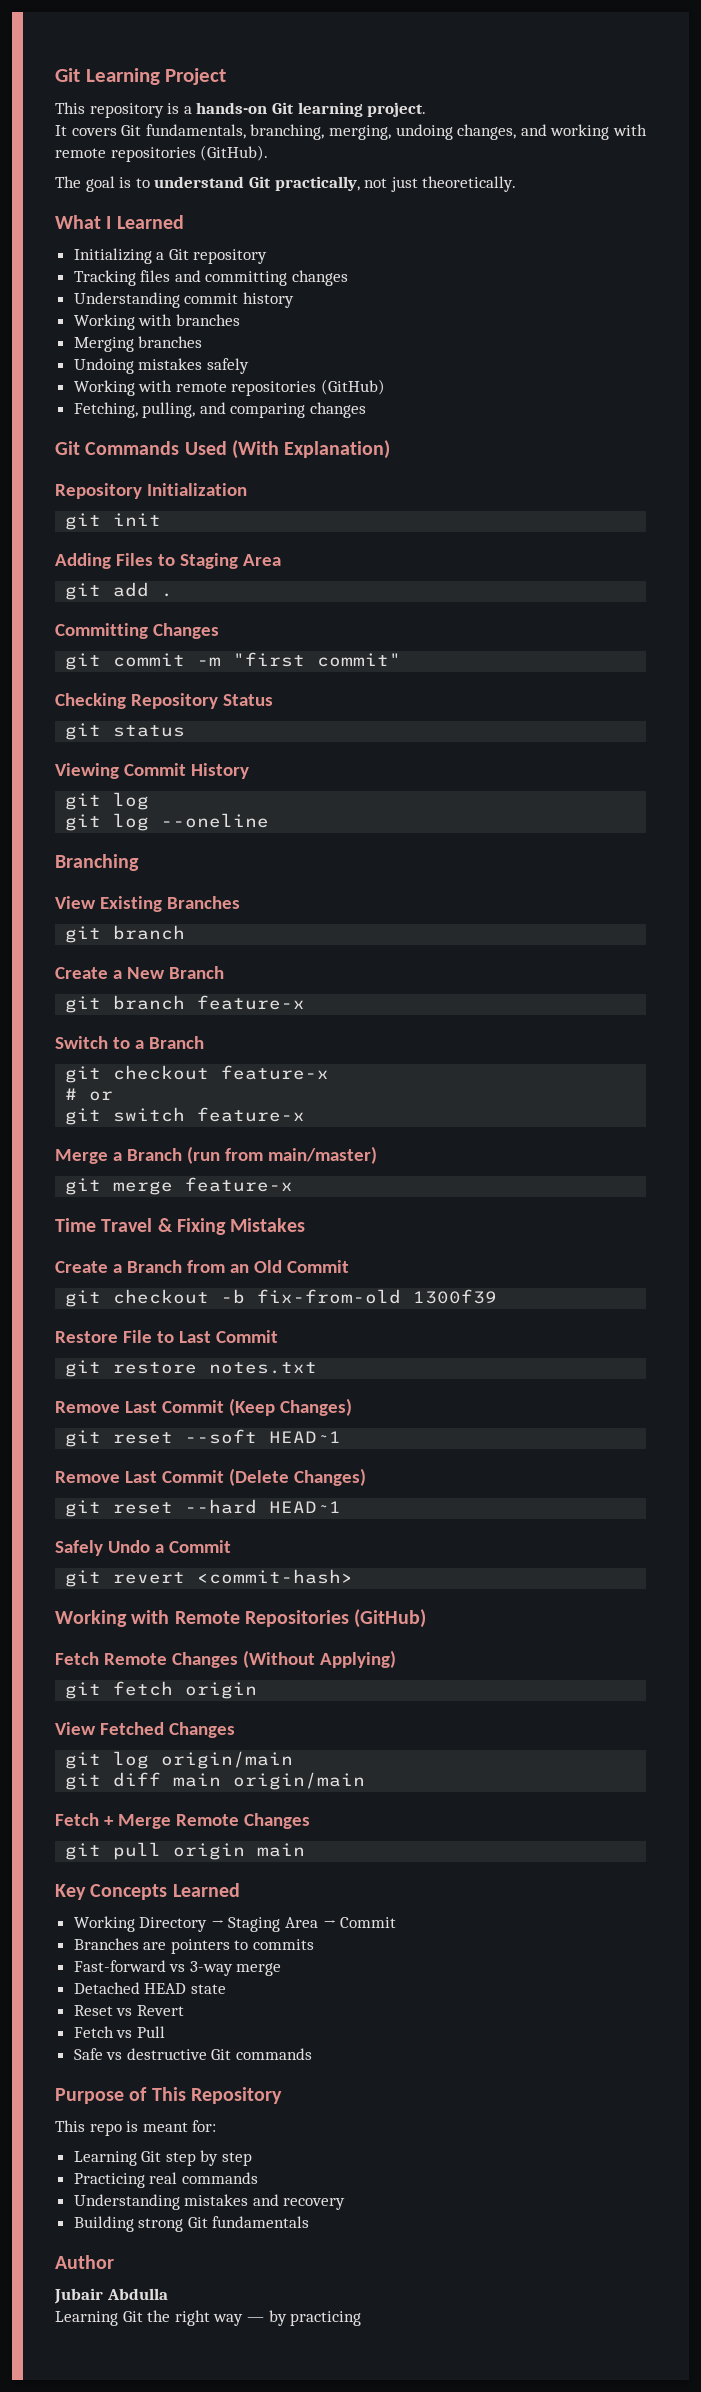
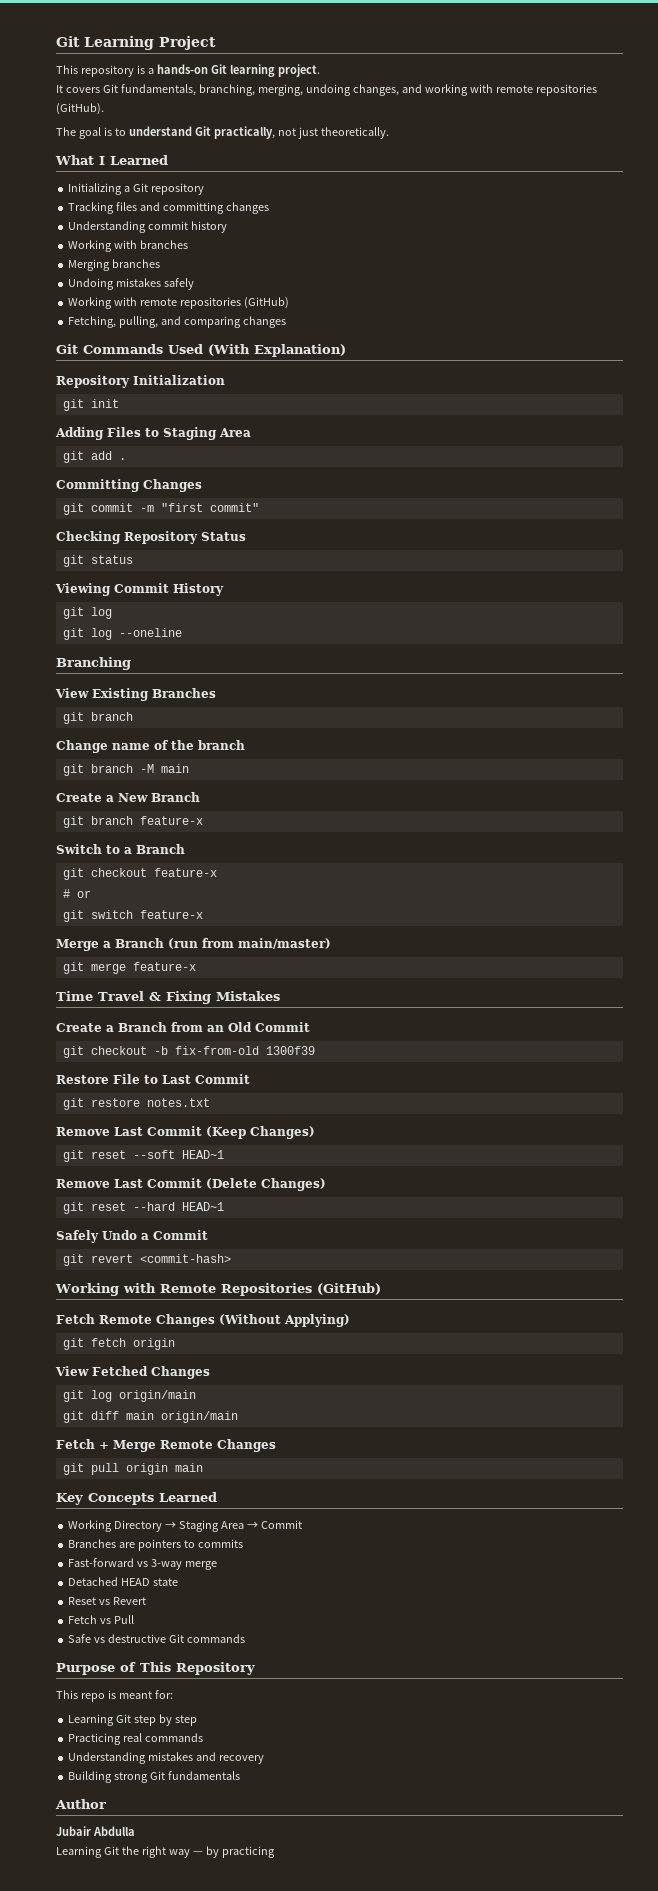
(186, 932) none -> [56,740,245,753] [62,764,189,776] // Change name of the branch // git branch -M main

